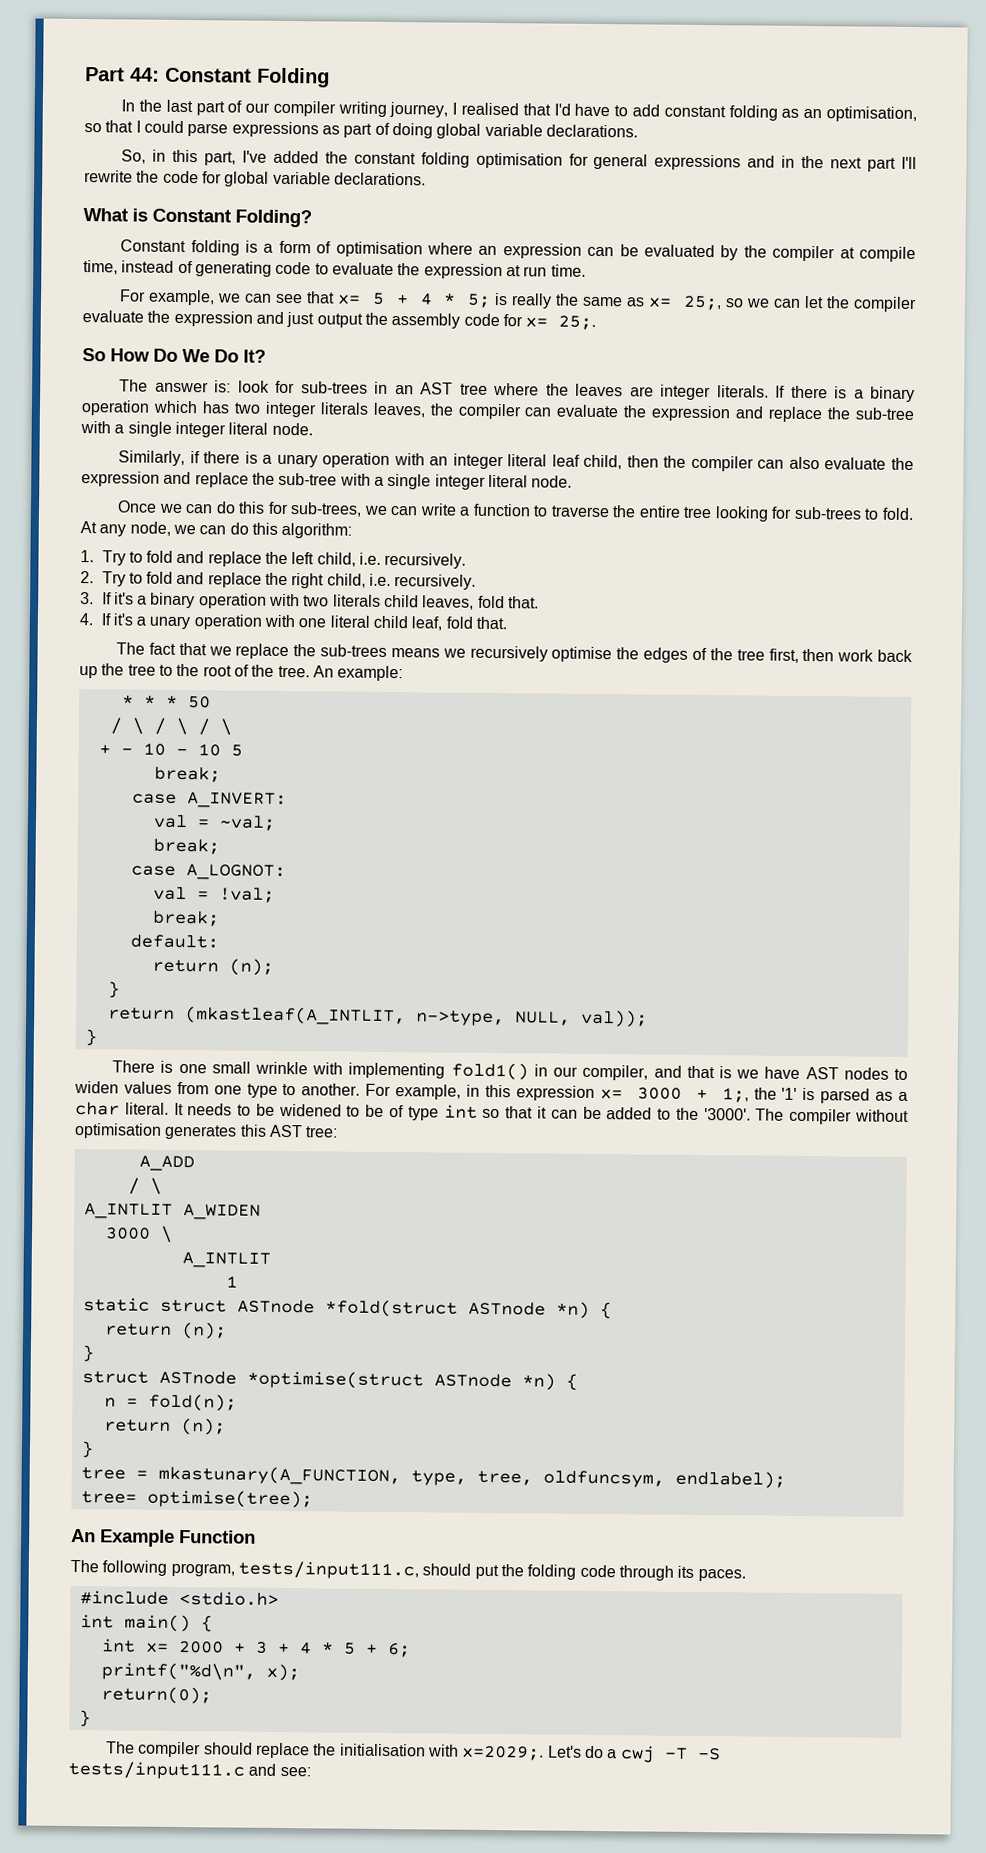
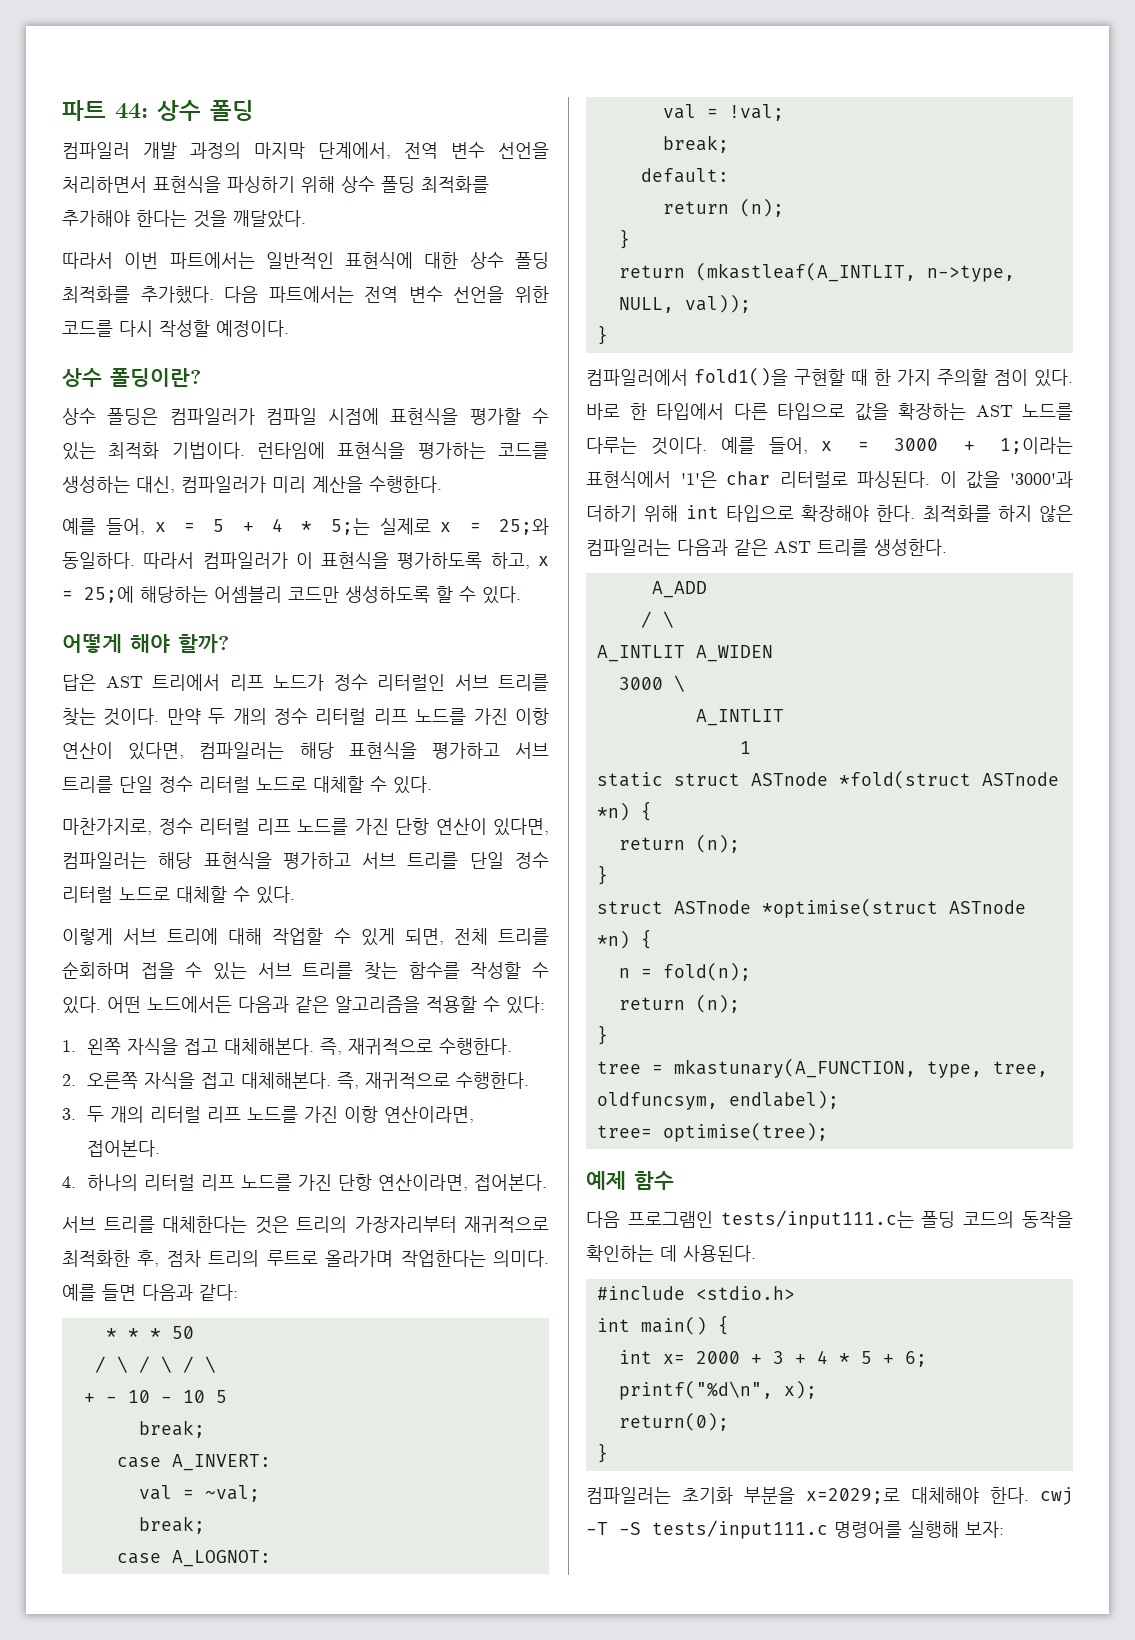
[85,67,330,88] [121,99,917,123] [84,120,638,139] [121,149,917,172] [84,170,426,187] [83,208,312,228] [120,239,917,263] [83,260,586,280] [119,289,918,313] [82,310,597,330] [82,348,266,363] [119,379,916,403] [81,400,914,423] [80,421,313,438] [118,450,915,472] [81,471,573,490] [117,500,914,522] [80,521,353,539] [80,550,467,569] [80,571,477,590] [80,592,540,610] [79,613,508,631] [116,642,913,663] [79,663,404,682] Part 44: Constant Folding // In the last part of our compiler writing journey, I realised that I'd have to add constant folding as an optimisation, so that I could parse expressions as part of doing global variable declarations. // So, in this part, I've added the constant folding optimisation for general expressions and in the next part I'll rewrite the code for global variable declarations. // What is Constant Folding? // Constant folding is a form of optimisation where an expression can be evaluated by the compiler at compile time, instead of generating code to evaluate the expression at run time. // For example, we can see that x= 5 + 4 * 5; is really the same as x= 25;, so we can let the compiler evaluate the expression and just output the assembly code for x= 25;. // So How Do We Do It? // The answer is: look for sub-trees in an AST tree where the leaves are integer literals. If there is a binary operation which has two integer literals leaves, the compiler can evaluate the expression and replace the sub-tree with a single integer literal node. // Similarly, if there is a unary operation with an integer literal leaf child, then the compiler can also evaluate the expression and replace the sub-tree with a single integer literal node. // Once we can do this for sub-trees, we can write a function to traverse the entire tree looking for sub-trees to fold. At any node, we can do this algorithm: // 1. Try to fold and replace the left child, i.e. recursively. // 2. Try to fold and replace the right child, i.e. recursively. // 3. If it's a binary operation with two literals child leaves, fold that. // 4. If it's a unary operation with one literal child leaf, fold that. // The fact that we replace the sub-trees means we recursively optimise the edges of the tree first, then work back up the tree to the root of the tree. An example: -> [62,100,254,121] [62,142,549,159] [62,176,489,193] [62,210,306,228] [62,252,549,269] [62,286,549,304] [62,320,289,337] [62,368,201,387] [62,408,549,425] [62,442,549,460] [62,476,442,493] [62,518,549,535] [62,552,549,569] [62,586,521,604] [62,634,229,653] [62,674,549,691] [62,708,549,726] [62,742,549,760] [62,776,432,794] [62,818,549,836] [62,852,549,869] [62,886,295,904] [62,928,549,946] [62,961,549,980] [62,996,545,1014] [62,1038,513,1055] [62,1072,530,1089] [62,1106,475,1123] [87,1140,161,1157] [62,1174,548,1191] [62,1216,549,1234] [62,1250,549,1267] [62,1284,238,1301] 파트 44: 상수 폴딩 // 컴파일러 개발 과정의 마지막 단계에서, 전역 변수 선언을 처리하면서 표현식을 파싱하기 위해 상수 폴딩 최적화를 추가해야 한다는 것을 깨달았다. // 따라서 이번 파트에서는 일반적인 표현식에 대한 상수 폴딩 최적화를 추가했다. 다음 파트에서는 전역 변수 선언을 위한 코드를 다시 작성할 예정이다. // 상수 폴딩이란? // 상수 폴딩은 컴파일러가 컴파일 시점에 표현식을 평가할 수 있는 최적화 기법이다. 런타임에 표현식을 평가하는 코드를 생성하는 대신, 컴파일러가 미리 계산을 수행한다. // 예를 들어, x = 5 + 4 * 5;는 실제로 x = 25;와 동일하다. 따라서 컴파일러가 이 표현식을 평가하도록 하고, x = 25;에 해당하는 어셈블리 코드만 생성하도록 할 수 있다. // 어떻게 해야 할까? // 답은 AST 트리에서 리프 노드가 정수 리터럴인 서브 트리를 찾는 것이다. 만약 두 개의 정수 리터럴 리프 노드를 가진 이항 연산이 있다면, 컴파일러는 해당 표현식을 평가하고 서브 트리를 단일 정수 리터럴 노드로 대체할 수 있다. // 마찬가지로, 정수 리터럴 리프 노드를 가진 단항 연산이 있다면, 컴파일러는 해당 표현식을 평가하고 서브 트리를 단일 정수 리터럴 노드로 대체할 수 있다. // 이렇게 서브 트리에 대해 작업할 수 있게 되면, 전체 트리를 순회하며 접을 수 있는 서브 트리를 찾는 함수를 작성할 수 있다. 어떤 노드에서든 다음과 같은 알고리즘을 적용할 수 있다: // 1. 왼쪽 자식을 접고 대체해본다. 즉, 재귀적으로 수행한다. // 2. 오른쪽 자식을 접고 대체해본다. 즉, 재귀적으로 수행한다. // 3. 두 개의 리터럴 리프 노드를 가진 이항 연산이라면, 접어본다. // 4. 하나의 리터럴 리프 노드를 가진 단항 연산이라면, 접어본다. // 서브 트리를 대체한다는 것은 트리의 가장자리부터 재귀적으로 최적화한 후, 점차 트리의 루트로 올라가며 작업한다는 의미다. 예를 들면 다음과 같다:
[112,1060,909,1081] [74,1080,908,1104] [75,1101,909,1125] [74,1122,339,1140] There is one small wrinkle with implementing fold1() in our compiler, and that is we have AST nodes to widen values from one type to another. For example, in this expression x= 3000 + 1;, the '1' is parsed as a char literal. It needs to be widened to be of type int so that it can be added to the '3000'. The compiler without optimisation generates this AST tree: -> [586,367,1073,387] [586,403,1073,421] [586,437,1073,455] [586,471,1073,489] [586,505,1073,522] [586,539,947,556] 컴파일러에서 fold1()을 구현할 때 한 가지 주의할 점이 있다. 바로 한 타입에서 다른 타입으로 값을 확장하는 AST 노드를 다루는 것이다. 예를 들어, x = 3000 + 1;이라는 표현식에서 '1'은 char 리터럴로 파싱된다. 이 값을 '3000'과 더하기 위해 int 타입으로 확장해야 한다. 최적화를 하지 않은 컴파일러는 다음과 같은 AST 트리를 생성한다.
[71,1528,256,1547] [70,1559,746,1582] An Example Function // The following program, tests/input111.c, should put the folding code through its paces. -> [586,1171,674,1190] [586,1210,1073,1229] [586,1245,756,1262] 예제 함수 // 다음 프로그램인 tests/input111.c는 폴딩 코드의 동작을 확인하는 데 사용된다.
[106,1741,618,1761] The compiler should replace the initialisation with x=2029;. Let's do a -> [586,1487,1029,1504] 컴파일러는 초기화 부분을 x=2029;로 대체해야 한다.
[248,1763,311,1777] and see: -> [834,1521,1004,1538] 명령어를 실행해 보자:

